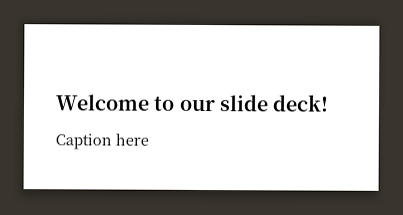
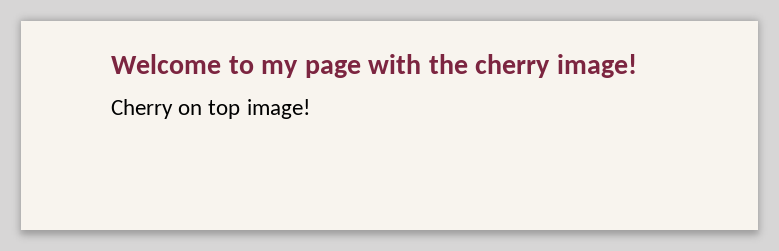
[178,94,330,112] [55,133,149,150] our slide deck! // Caption here -> [261,54,637,78] [111,99,310,119] my page with the cherry image! // Cherry on top image!

